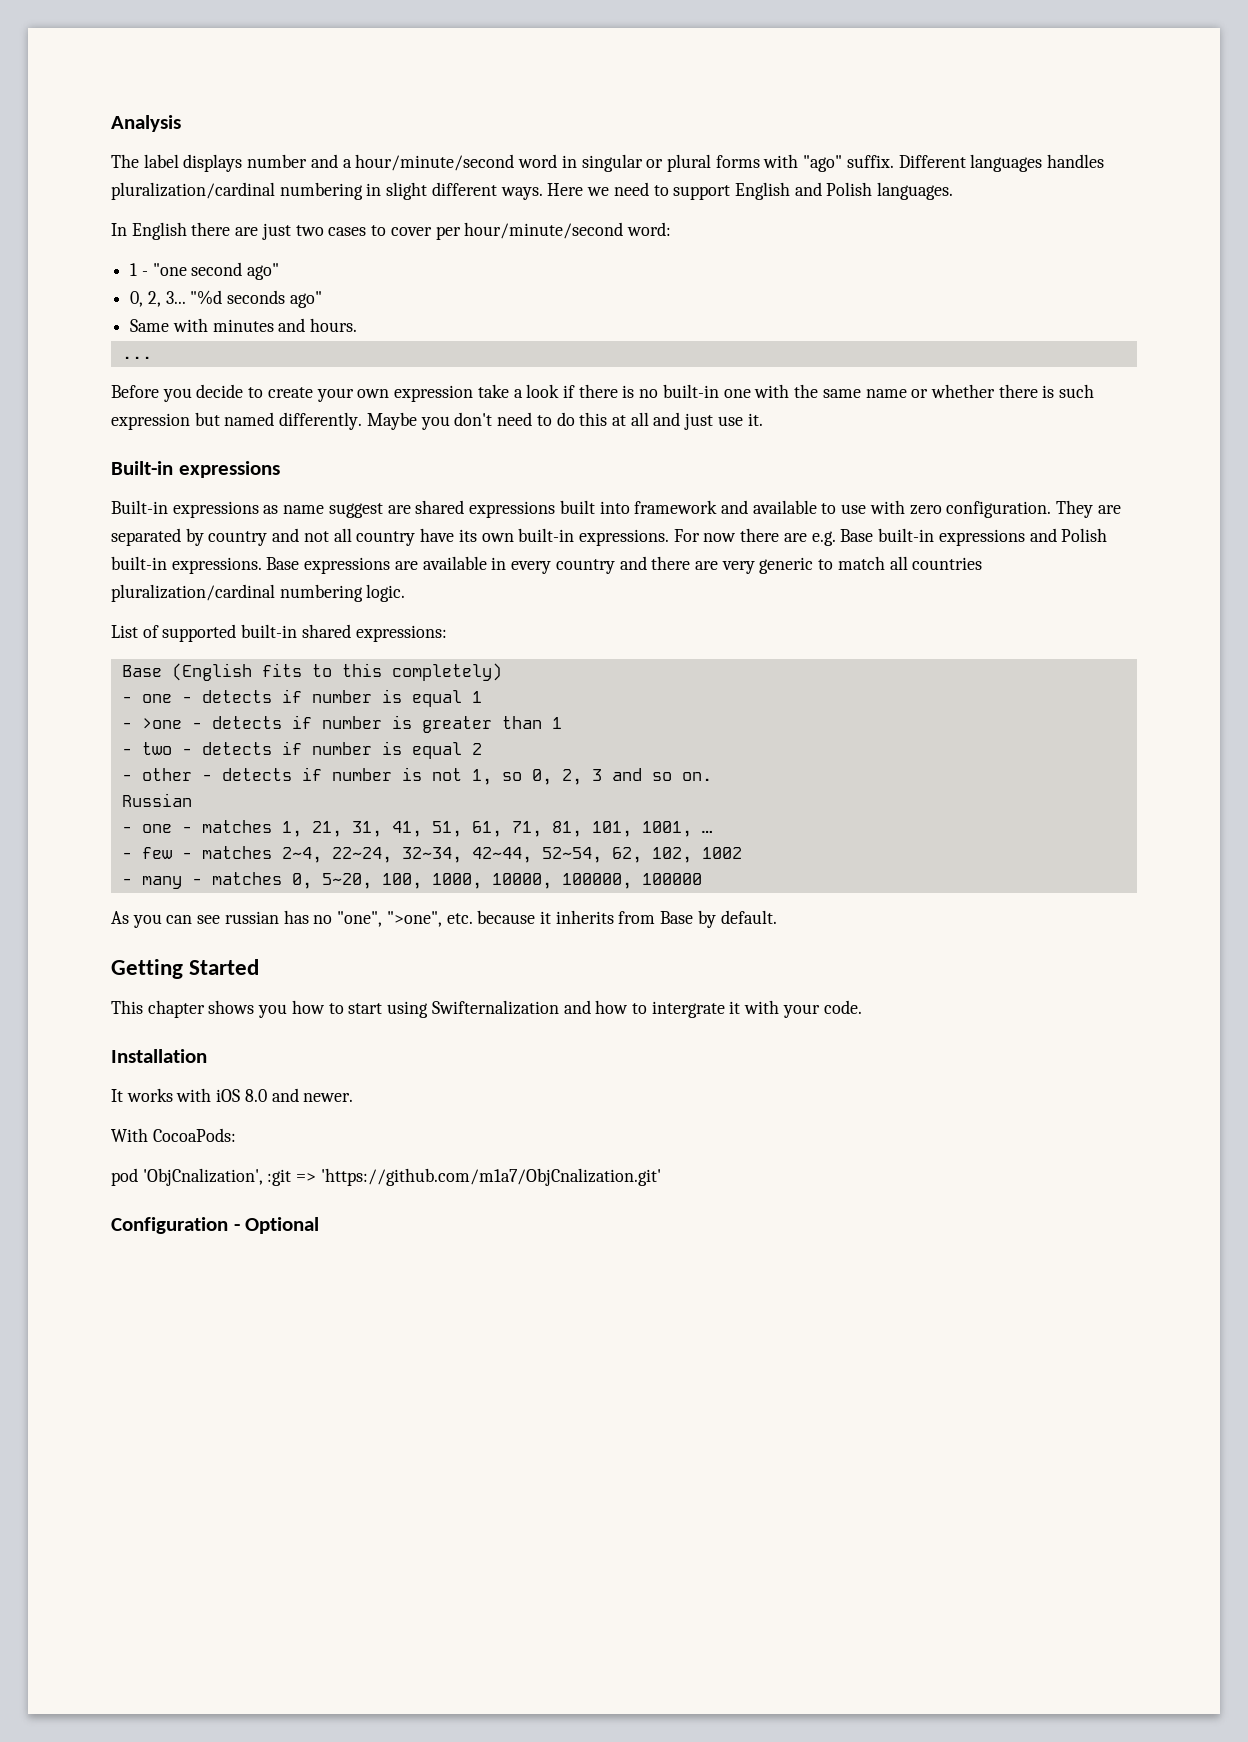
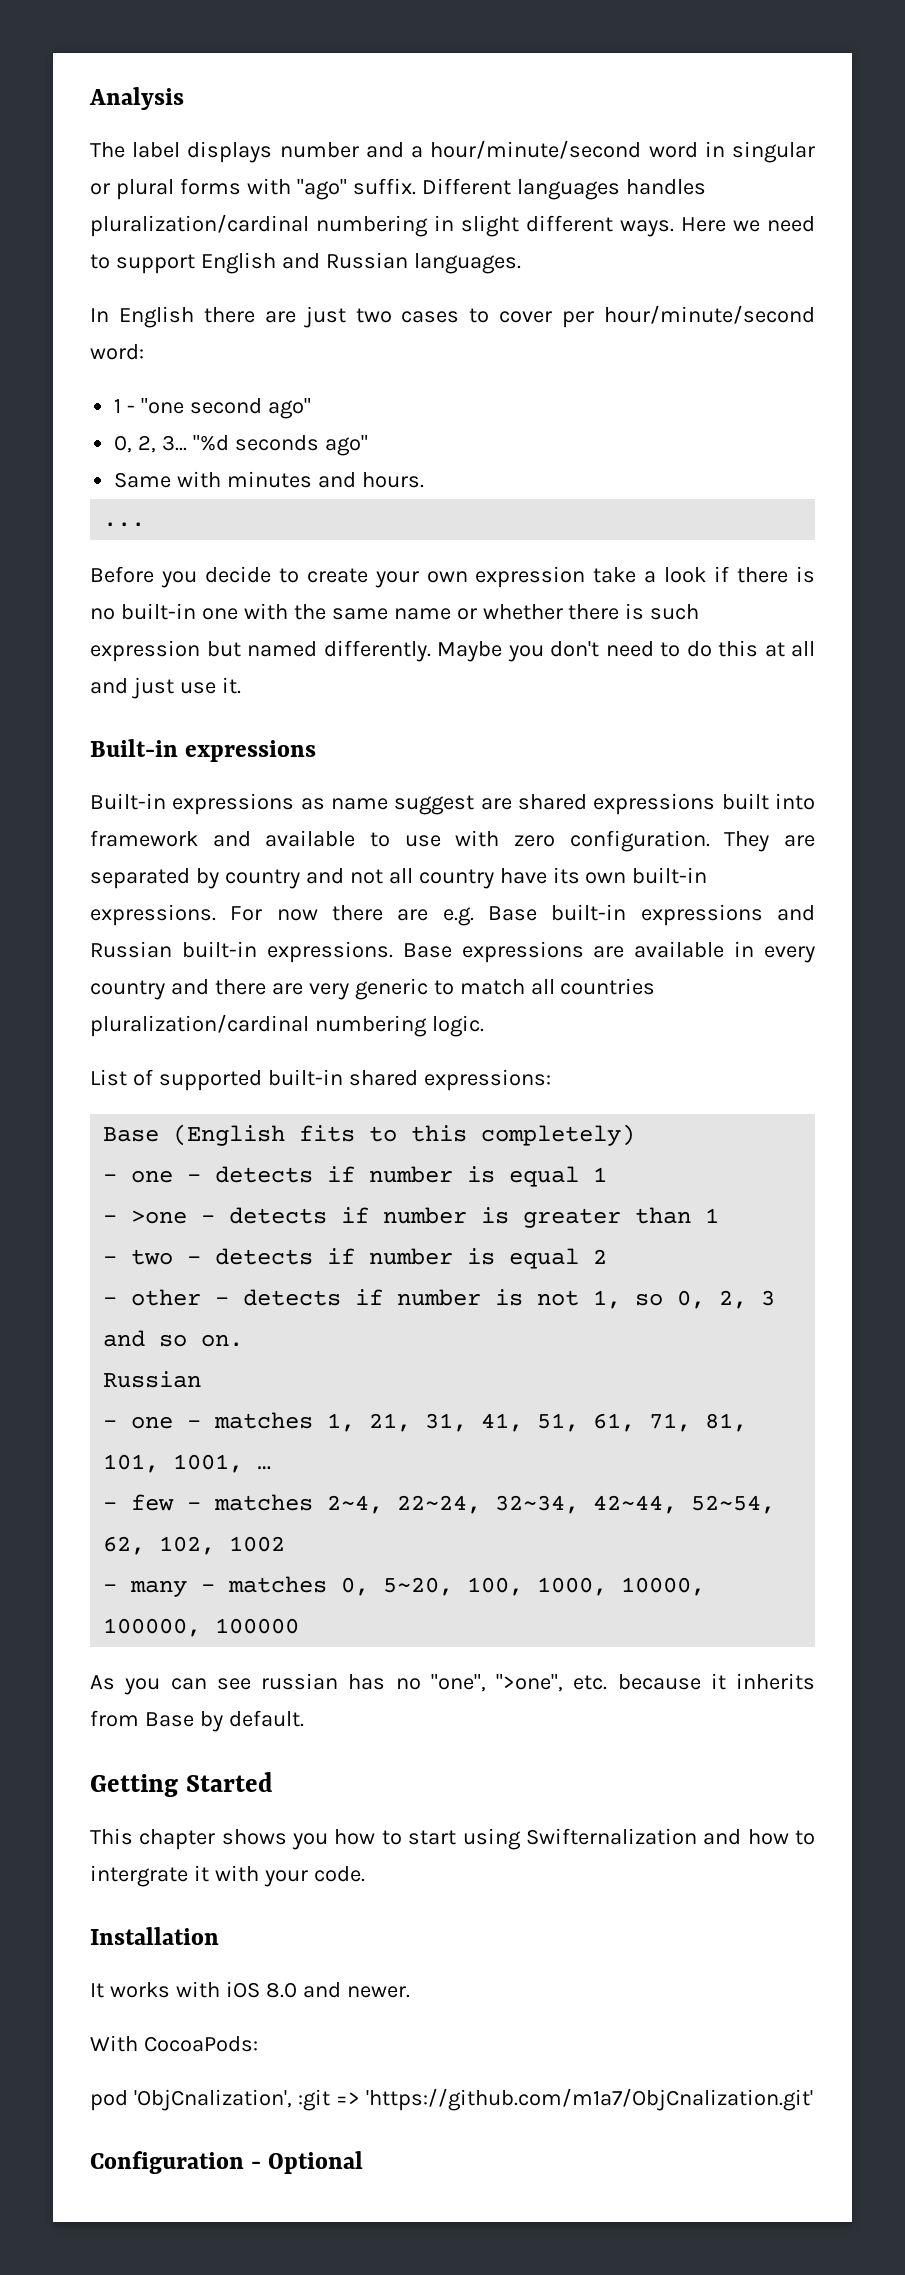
[826,182,873,196] Polish -> [325,252,408,269] Russian
[1061,528,1108,542] Polish -> [90,941,172,958] Russian

